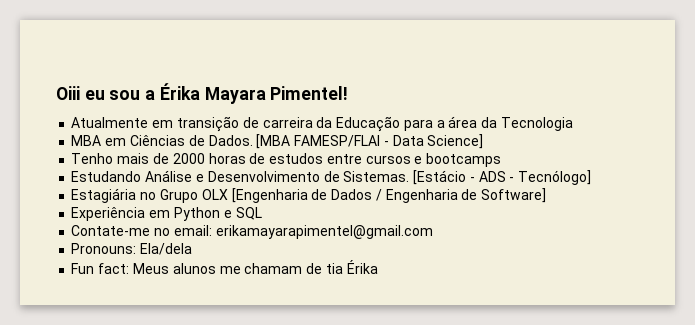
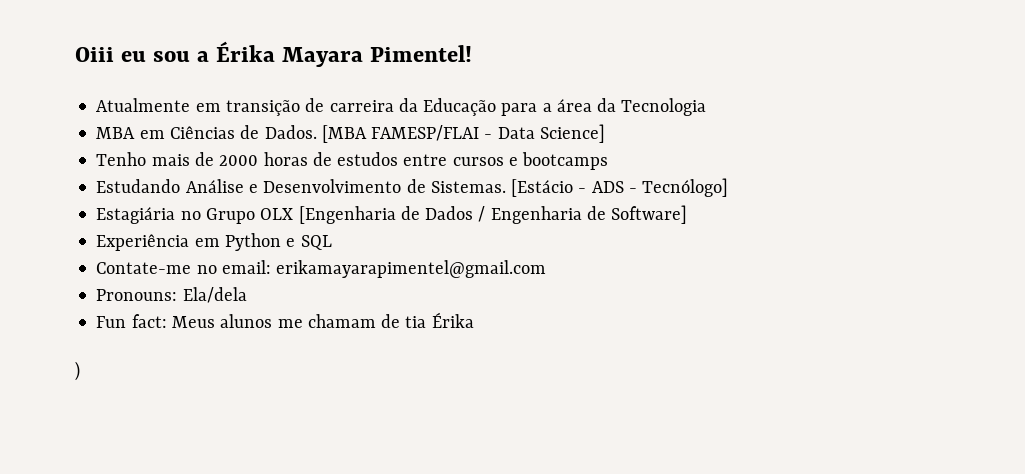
(378, 267) none -> [75,361,80,381] // )

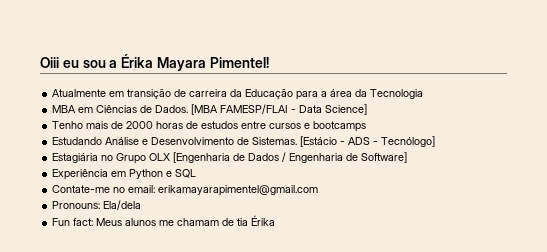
[75,361,80,381] // ) -> (276, 220) none

